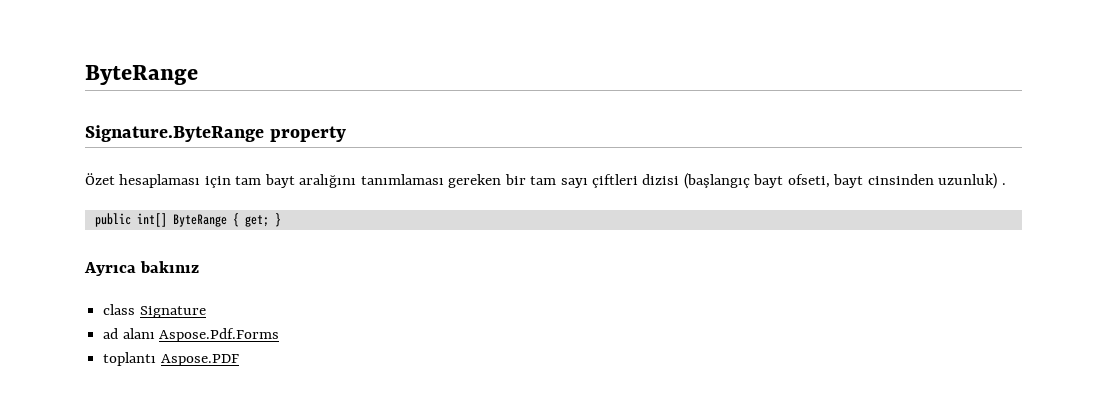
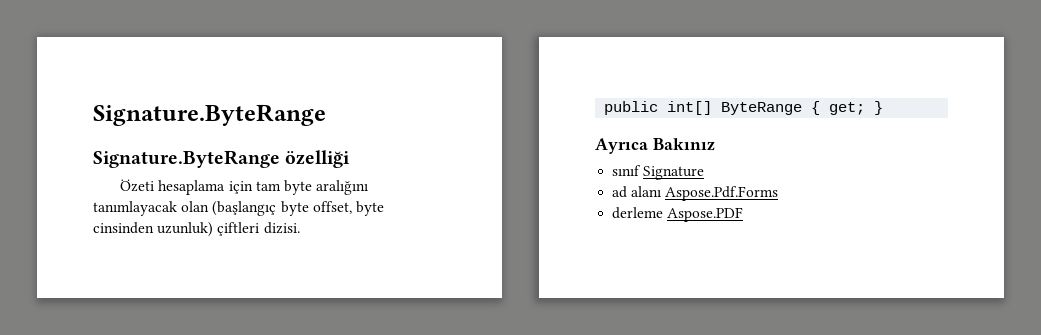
[85,65,198,85] [85,125,346,142] [85,173,1006,189] ByteRange // Signature.ByteRange property // Özet hesaplaması için tam bayt aralığını tanımlaması gereken bir tam sayı çiftleri dizisi (başlangıç bayt ofseti, bayt cinsinden uzunluk) . -> [93,104,326,126] [93,150,351,168] [120,179,369,195] [93,201,384,216] [93,222,300,237] Signature.ByteRange // Signature.ByteRange özelliği // Özeti hesaplama için tam byte aralığını tanımlayacak olan (başlangıç byte offset, byte cinsinden uzunluk) çiftleri dizisi.
[139,261,199,273] [103,304,136,315] bakınız // class -> [652,138,715,151] [612,165,642,176] Bakınız // sınıf
[103,352,157,366] toplantı -> [612,207,664,219] derleme

